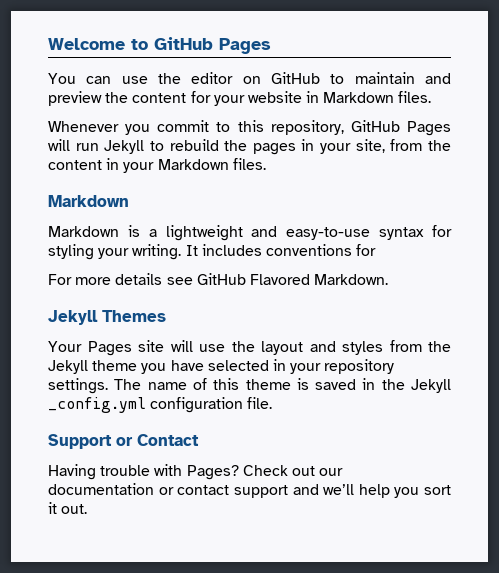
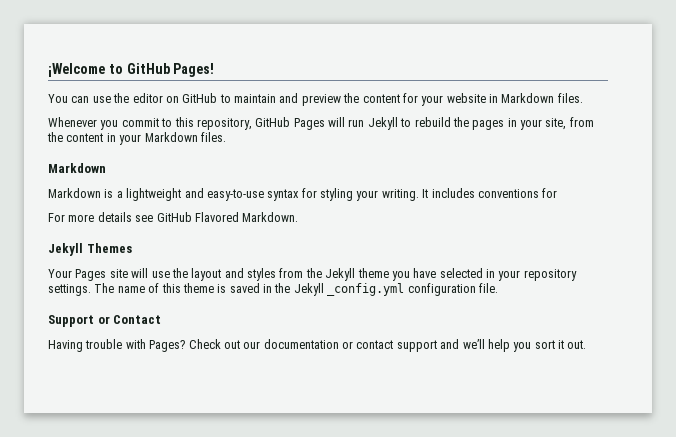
[48,38,125,50] Welcome -> [48,63,105,77] ¡Welcome
[219,38,271,54] Pages -> [173,63,215,77] Pages!

